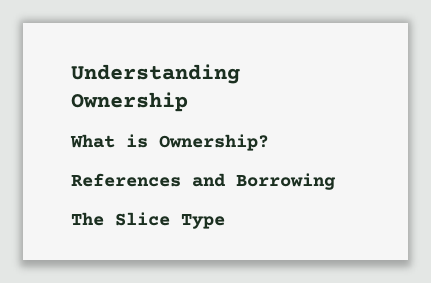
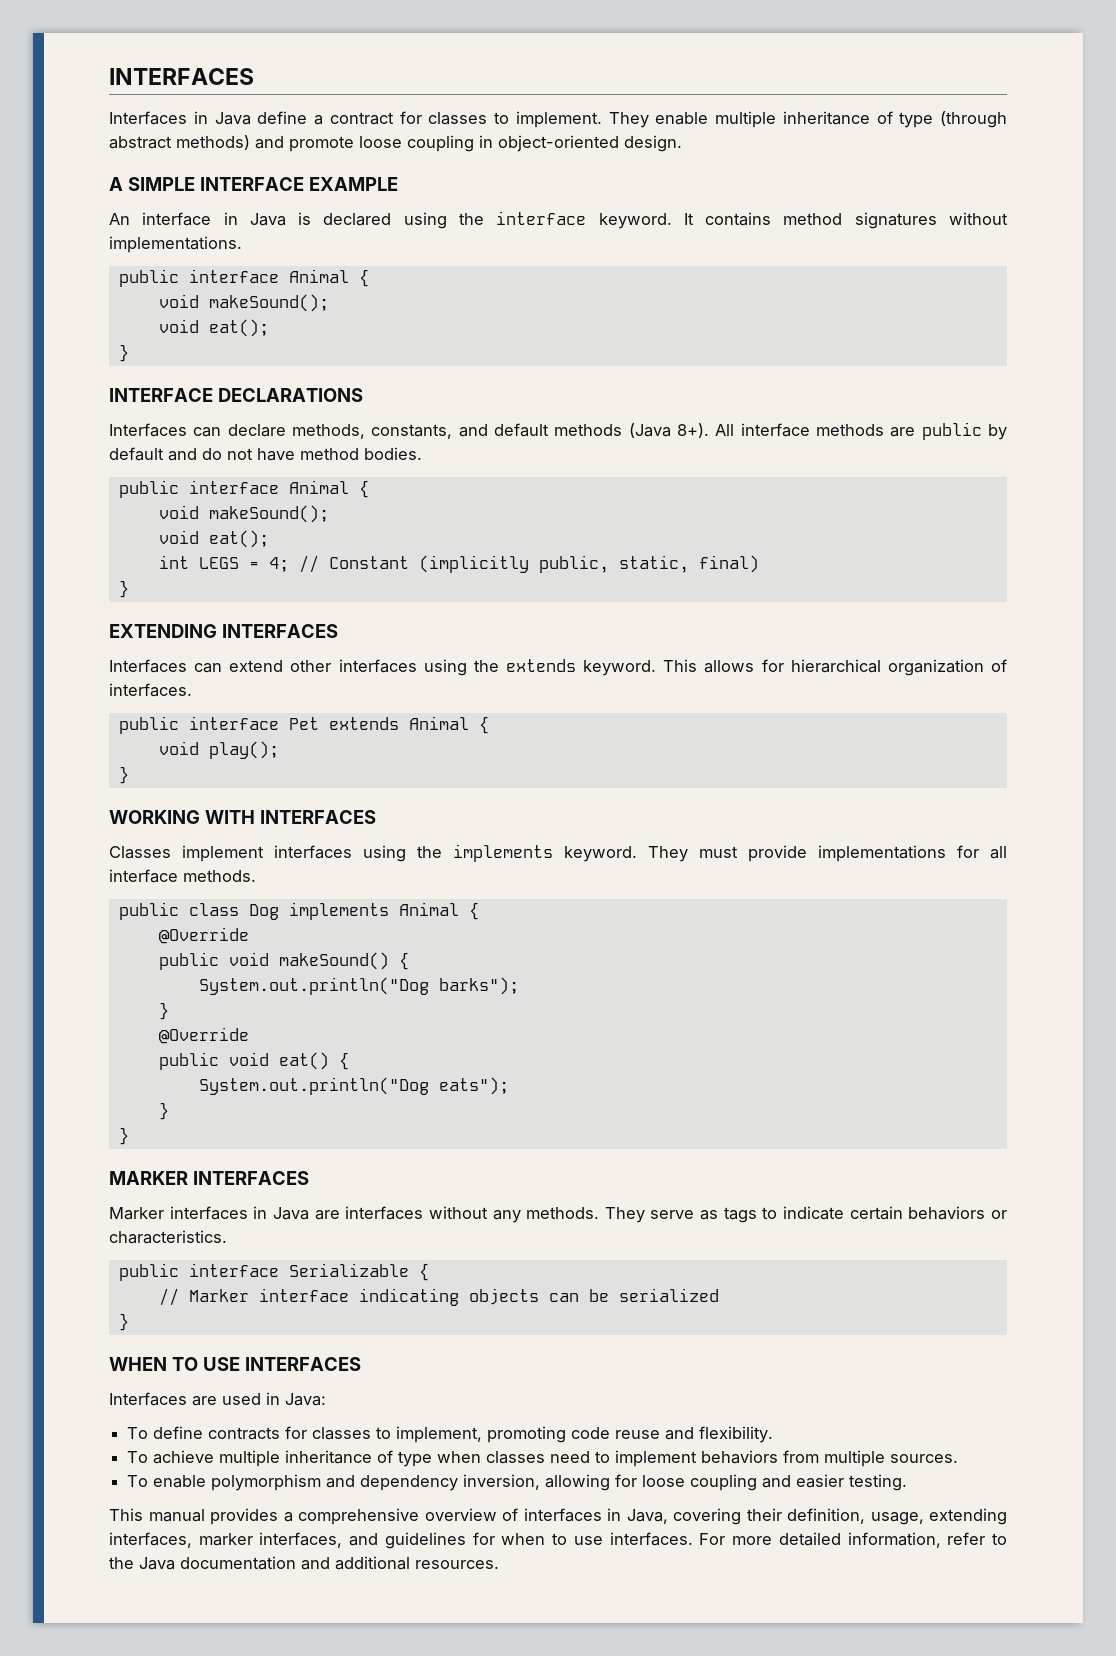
[71,64,240,84] [71,92,188,112] [70,134,269,151] [71,173,336,190] [71,212,225,229] Understanding Ownership // What is Ownership? // References and Borrowing // The Slice Type -> [109,68,254,85] [109,111,1007,128] [109,135,682,152] [109,177,398,191] [109,211,1009,229] [109,236,242,253] [118,269,369,287] [158,294,329,312] [158,319,269,337] [118,344,129,362] [109,388,363,402] [109,422,1008,440] [109,447,422,461] [118,480,369,498] [158,505,329,523] [158,530,269,548] [158,555,759,573] [118,580,129,598] [109,624,338,638] [109,659,1007,676] [109,683,192,697] [118,716,489,734] [158,741,279,759] [118,766,129,784] [109,810,376,824] [109,844,1007,862] [109,869,256,883] [118,902,479,920] [158,927,249,944] [158,952,409,970] [198,977,519,995] [158,1002,169,1020] [158,1027,249,1044] [158,1052,349,1070] [198,1077,509,1095] [158,1102,169,1120] [118,1127,129,1145] [109,1171,309,1185] [109,1206,1007,1223] [109,1230,227,1244] [118,1263,429,1281] [158,1288,719,1306] [118,1313,129,1331] [109,1357,361,1371] [109,1392,326,1406] [127,1426,774,1443] [127,1450,959,1467] [127,1474,908,1491] [109,1508,1007,1525] [109,1532,1008,1549] [109,1556,499,1570] INTERFACES // Interfaces in Java define a contract for classes to implement. They enable multiple inheritance of type (through abstract methods) and promote loose coupling in object-oriented design. // A SIMPLE INTERFACE EXAMPLE // An interface in Java is declared using the interface keyword. It contains method signatures without implementations. // public interface Animal { // void makeSound(); // void eat(); // } // INTERFACE DECLARATIONS // Interfaces can declare methods, constants, and default methods (Java 8+). All interface methods are public by default and do not have method bodies. // public interface Animal { // void makeSound(); // void eat(); // int LEGS = 4; // Constant (implicitly public, static, final) // } // EXTENDING INTERFACES // Interfaces can extend other interfaces using the extends keyword. This allows for hierarchical organization of interfaces. // public interface Pet extends Animal { // void play(); // } // WORKING WITH INTERFACES // Classes implement interfaces using the implements keyword. They must provide implementations for all interface methods. // public class Dog implements Animal { // @Override // public void makeSound() { // System.out.println("Dog barks"); // } // @Override // public void eat() { // System.out.println("Dog eats"); // } // } // MARKER INTERFACES // Marker interfaces in Java are interfaces without any methods. They serve as tags to indicate certain behaviors or characteristics. // public interface Serializable { // // Marker interface indicating objects can be serialized // } // WHEN TO USE INTERFACES // Interfaces are used in Java: // To define contracts for classes to implement, promoting code reuse and flexibility. // To achieve multiple inheritance of type when classes need to implement behaviors from multiple sources. // To enable polymorphism and dependency inversion, allowing for loose coupling and easier testing. // This manual provides a comprehensive overview of interfaces in Java, covering their definition, usage, extending interfaces, marker interfaces, and guidelines for when to use interfaces. For more detailed information, refer to the Java documentation and additional resources.

